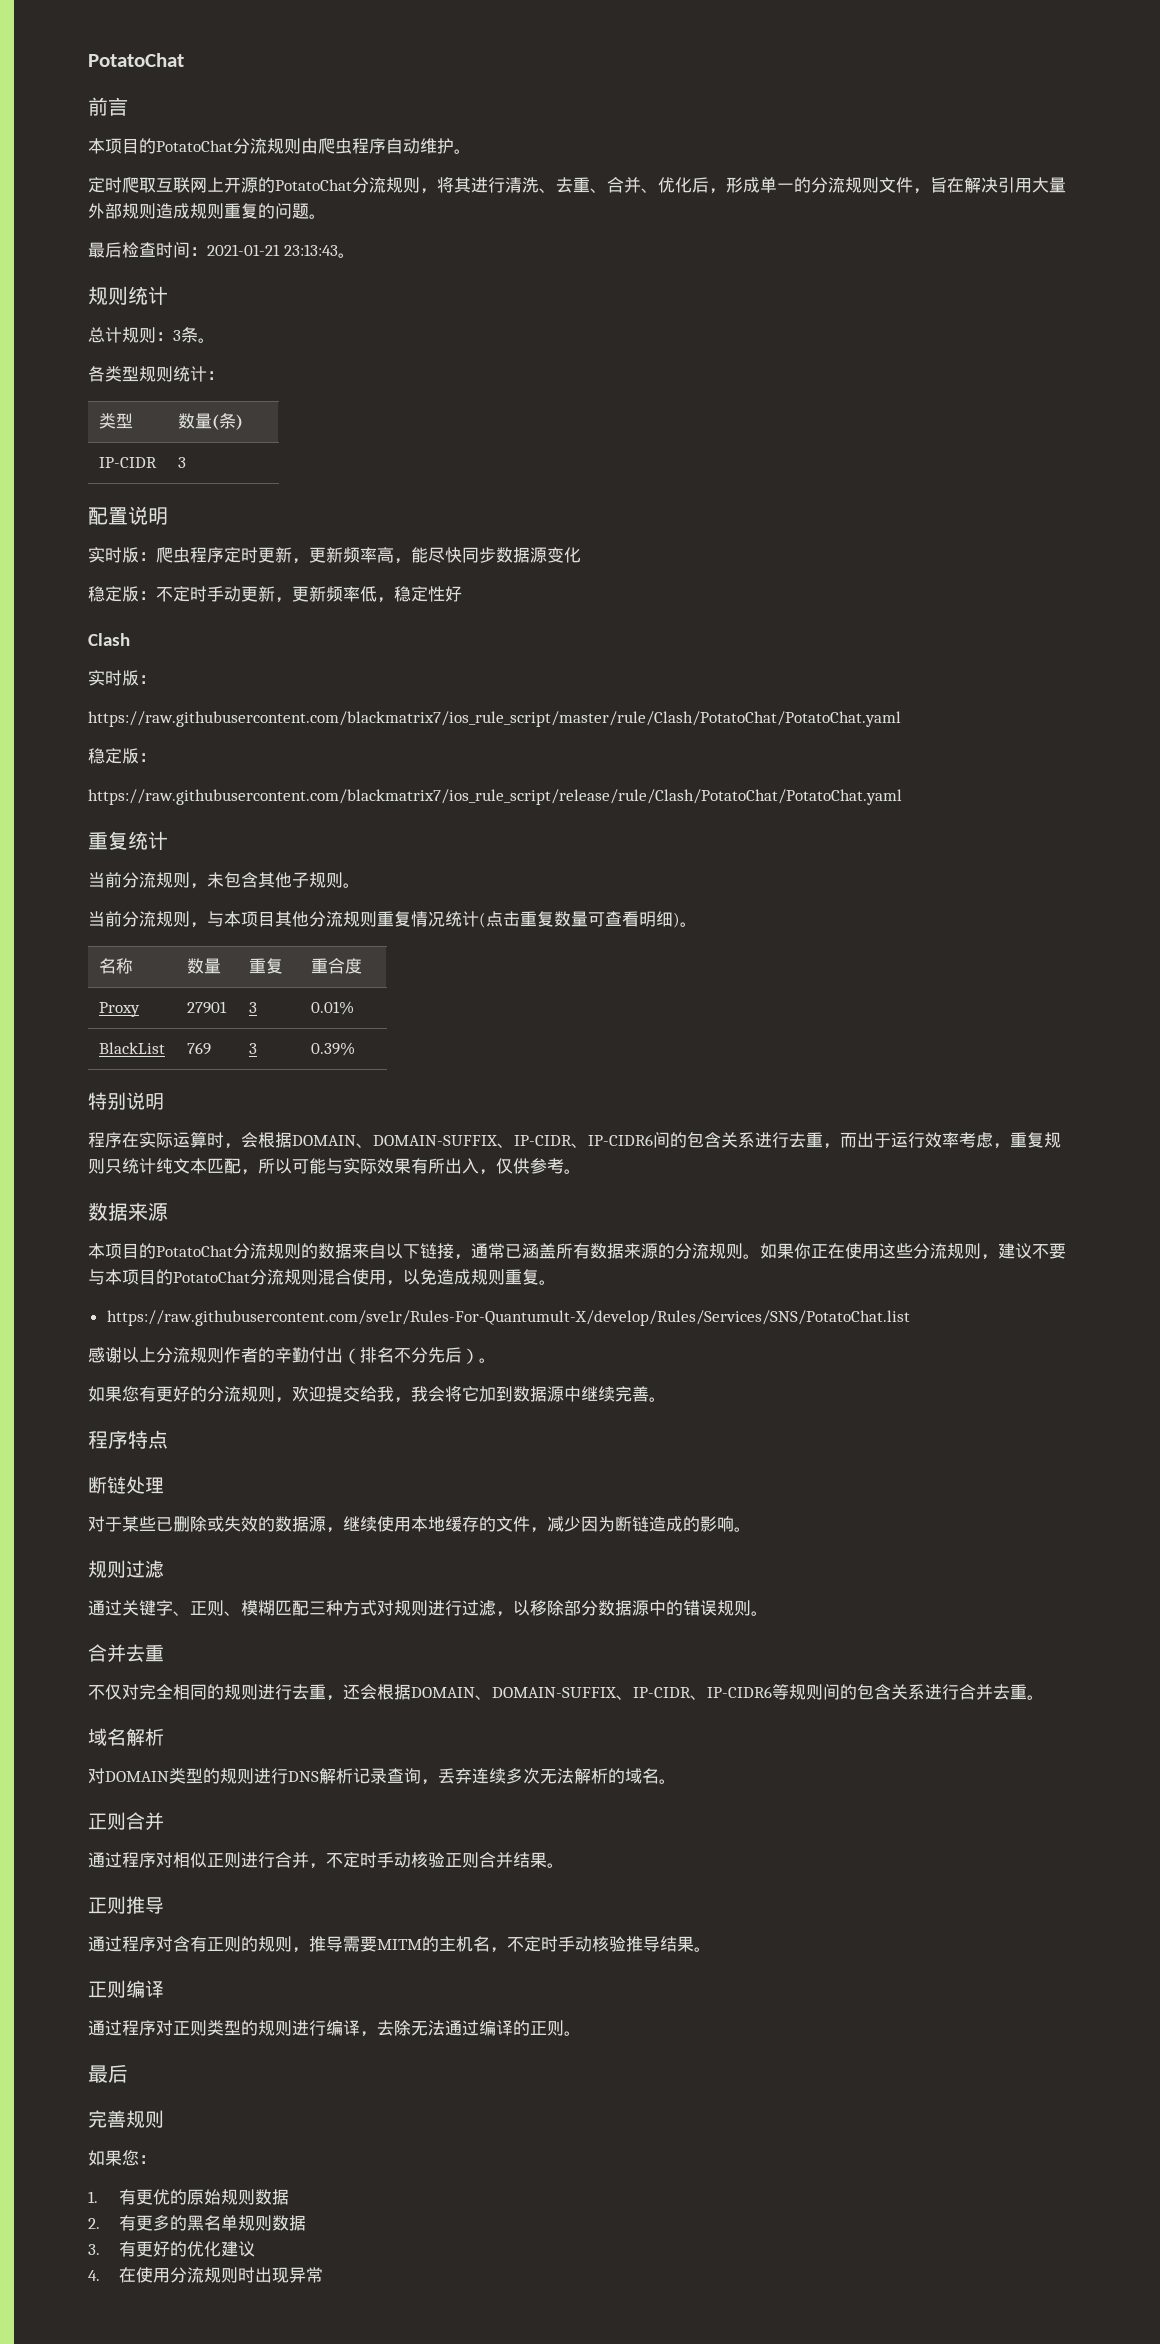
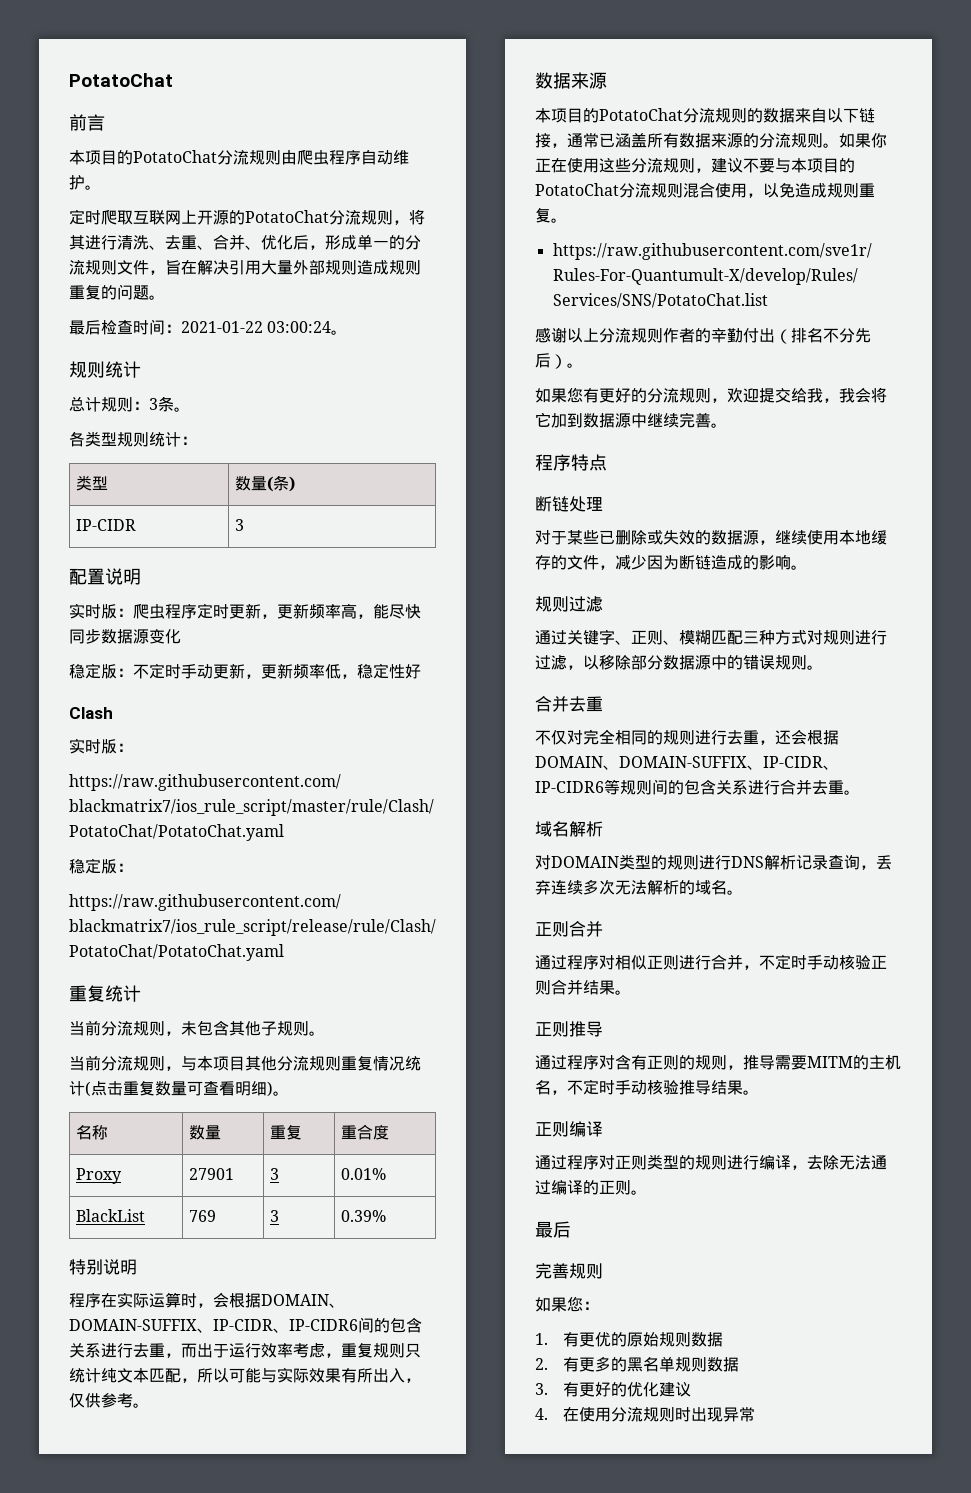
[207,244,338,256] 2021-01-21 23:13:43 -> [181,321,332,333] 2021-01-22 03:00:24

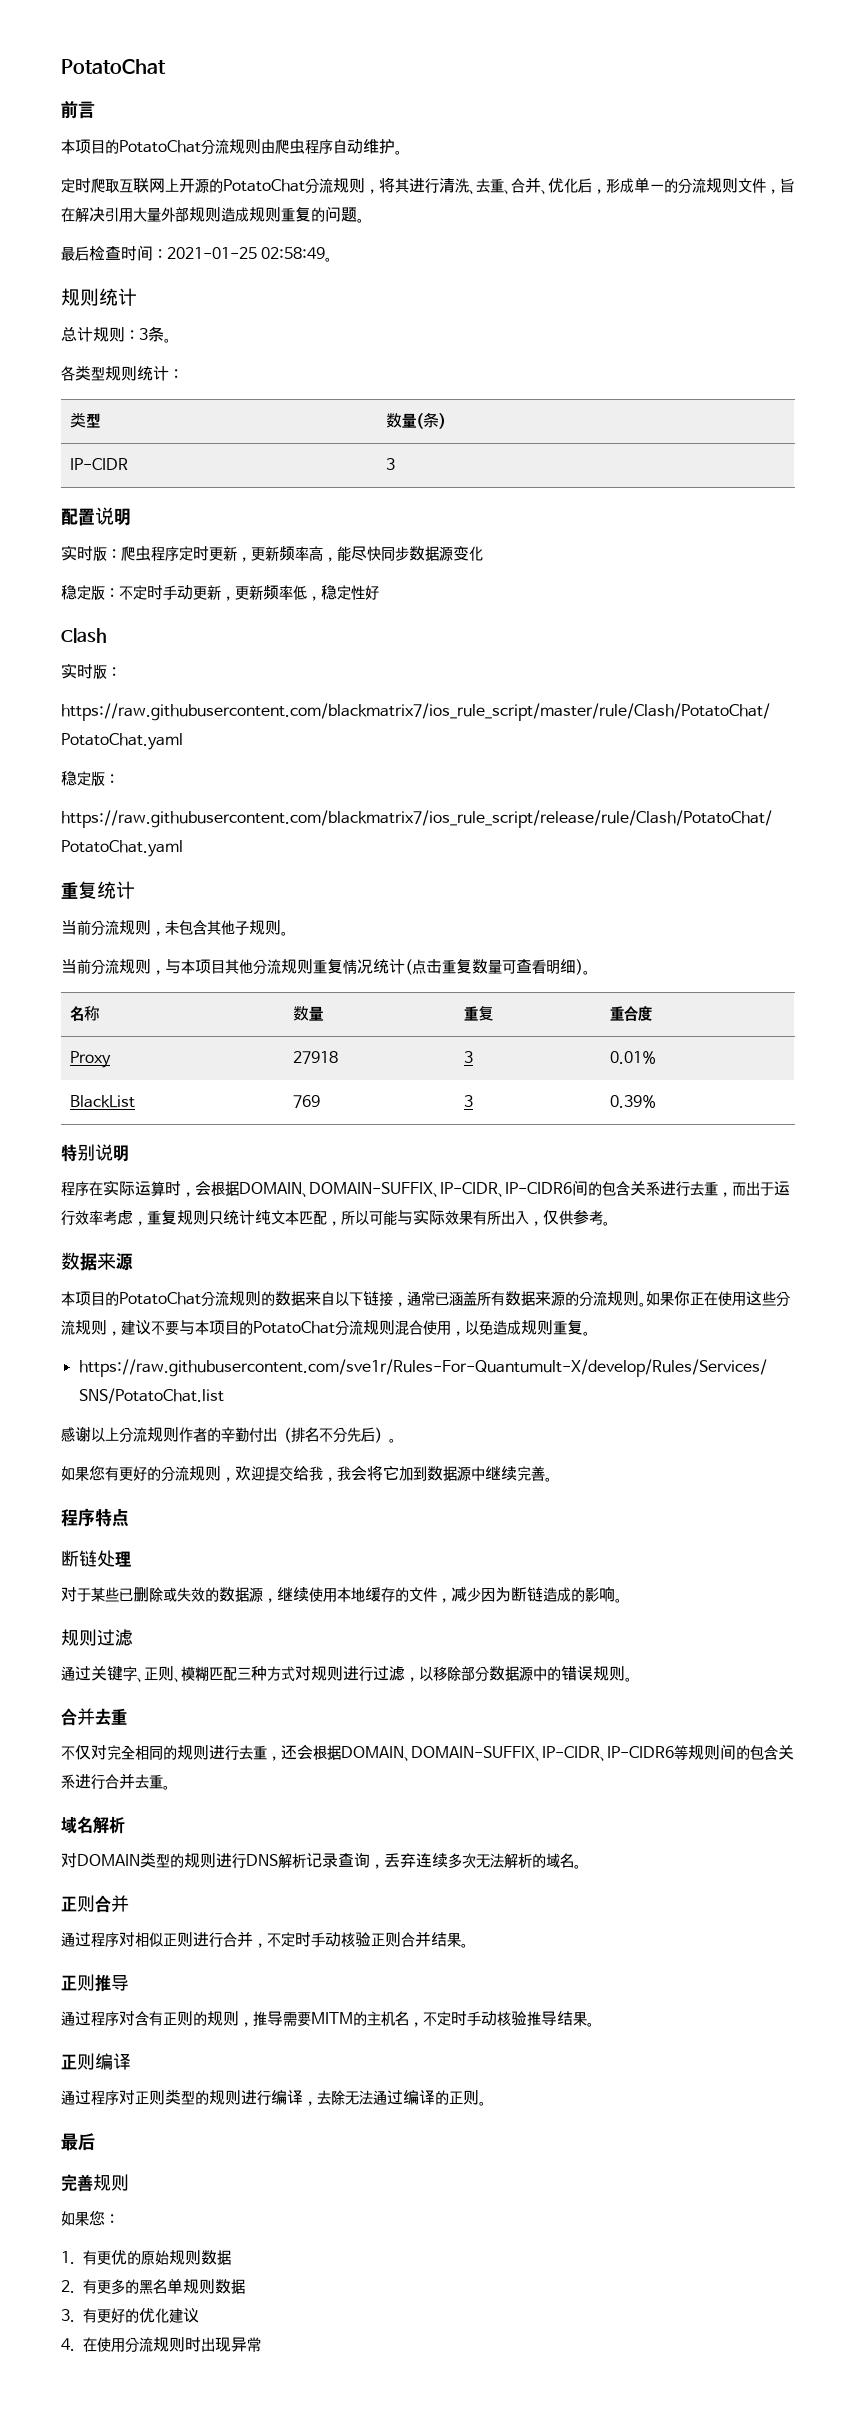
[181,321,332,333] 2021-01-22 03:00:24 -> [167,247,326,259] 2021-01-25 02:58:49
[189,1168,235,1180] 27901 -> [293,1051,339,1064] 27918

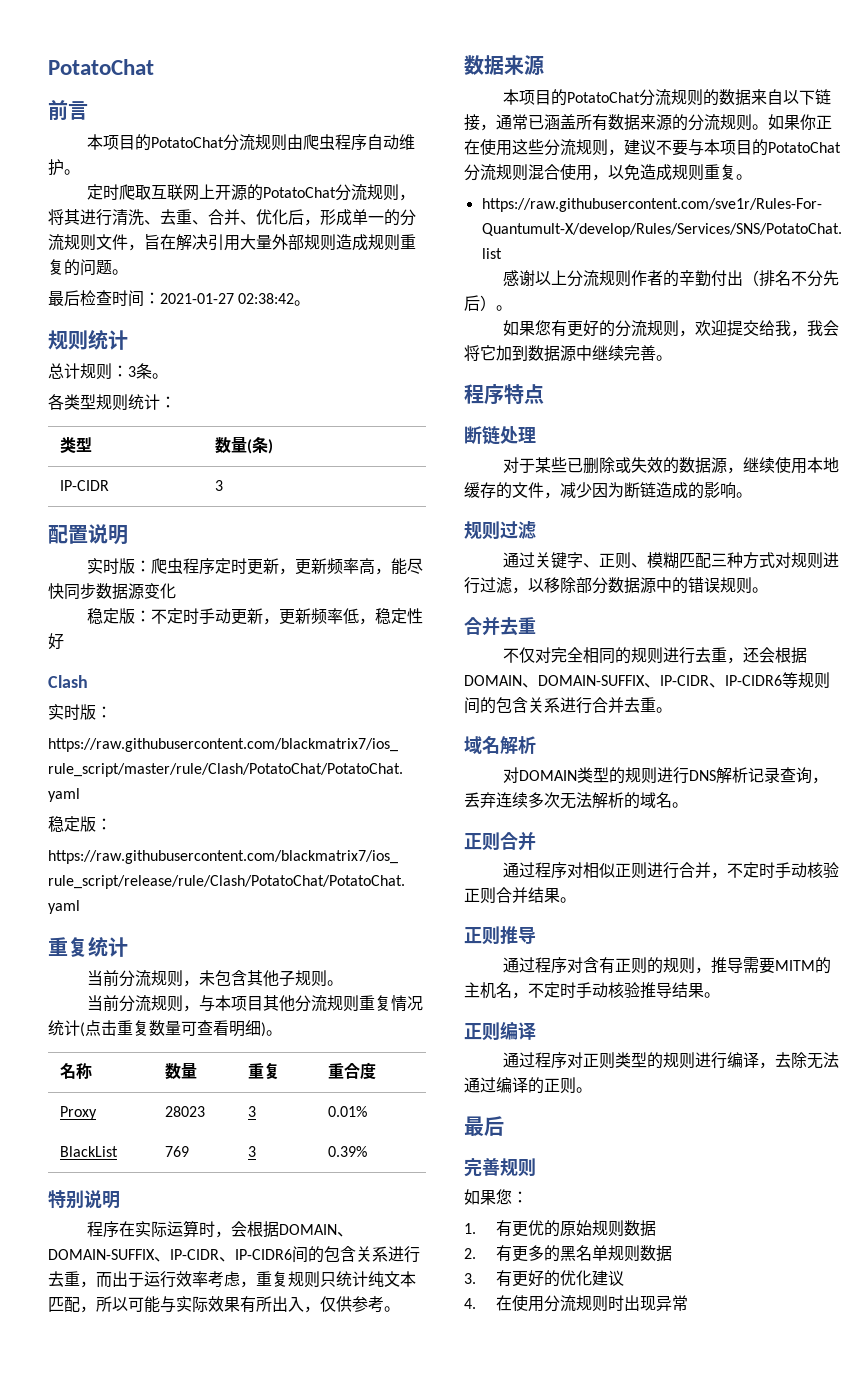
[167,247,326,259] 2021-01-25 02:58:49 -> [160,293,295,304] 2021-01-27 02:38:42
[293,1051,339,1064] 27918 -> [164,1106,205,1117] 28023

